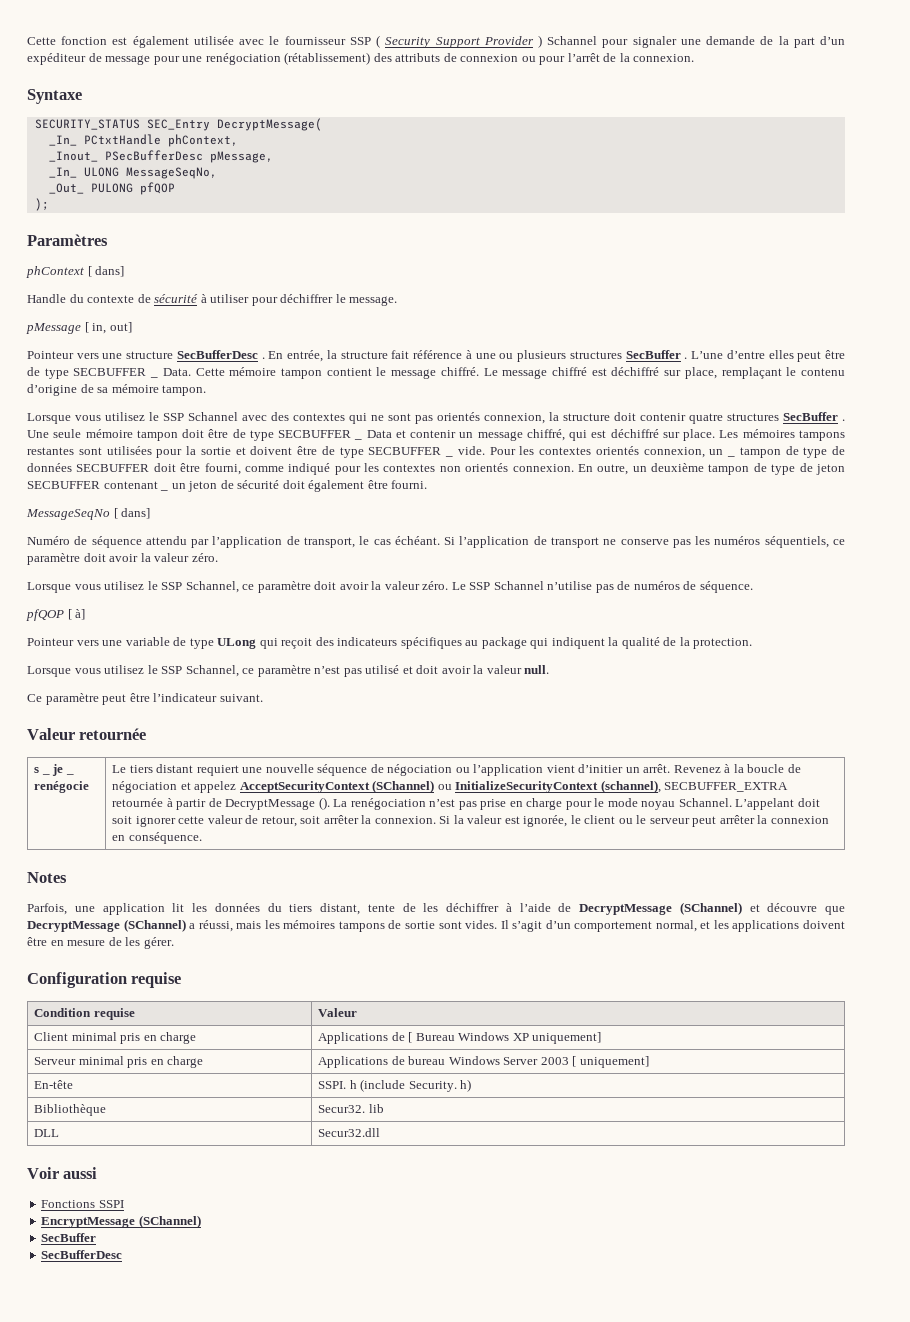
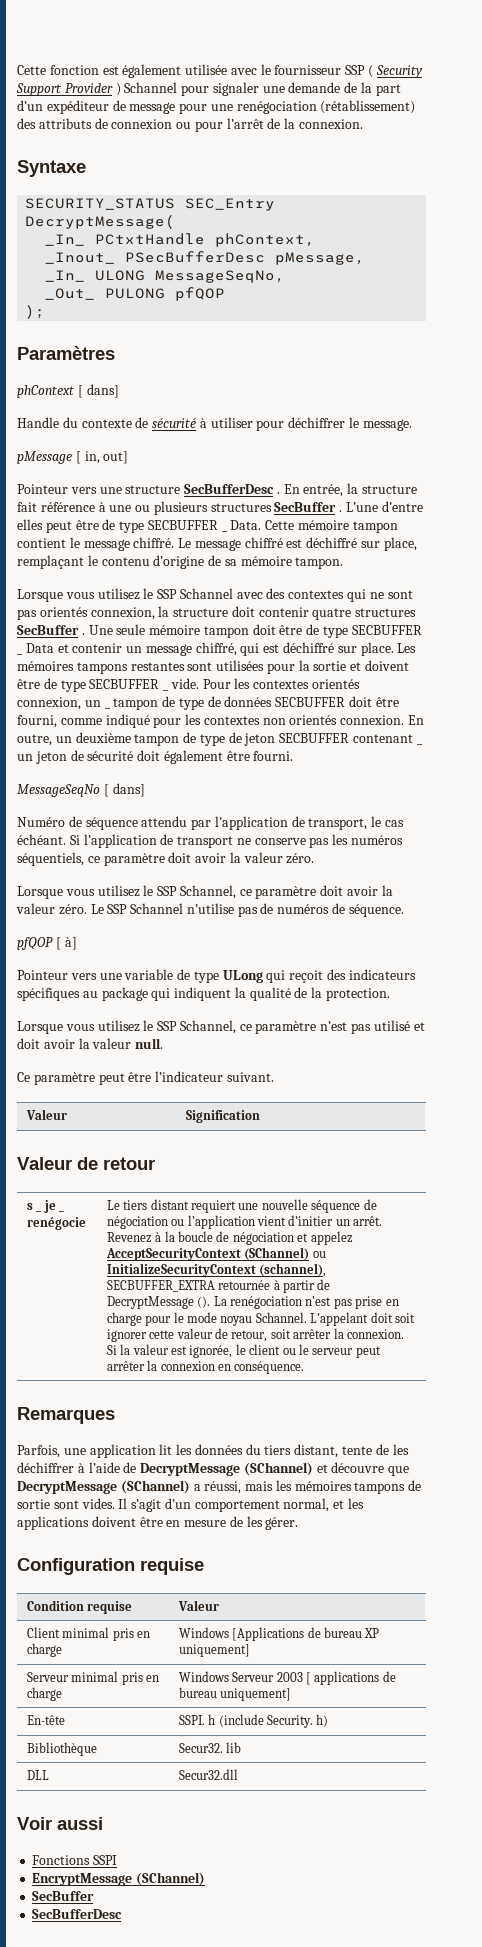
[27,728,147,740] // Valeur retournée -> [25,1109,67,1120] [185,1110,260,1123] [17,1157,155,1170] // Valeur | Signification // Valeur de retour
[27,872,67,883] Notes -> [17,1407,115,1424] Remarques
[318,1032,510,1044] Applications de [ Bureau Windows -> [178,1627,363,1641] Windows [Applications de bureau
[318,1056,577,1068] Applications de bureau Windows Server 2003 [ -> [178,1671,396,1685] [178,1687,217,1698] Windows Serveur 2003 [ applications de bureau

